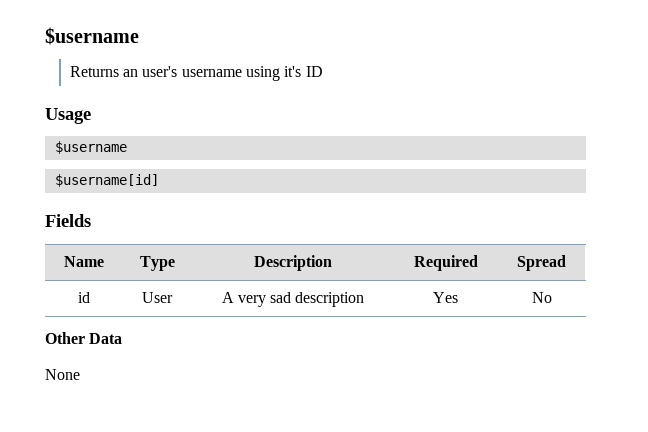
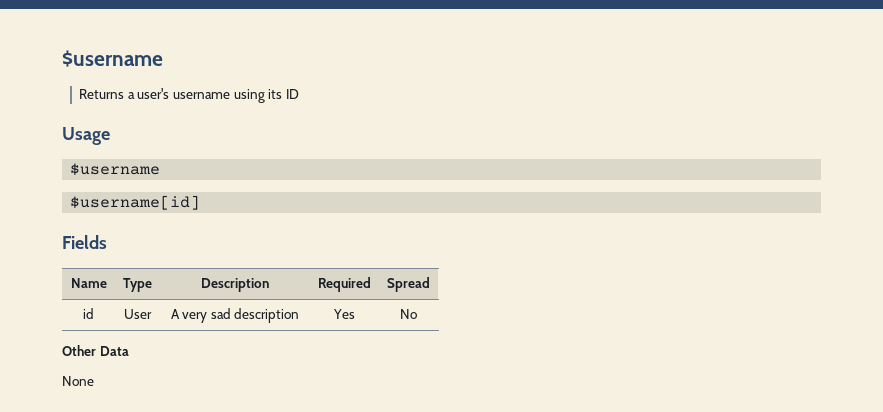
[123,69,139,77] an -> [127,92,135,99] a
[284,66,302,77] it's -> [268,89,283,99] its

